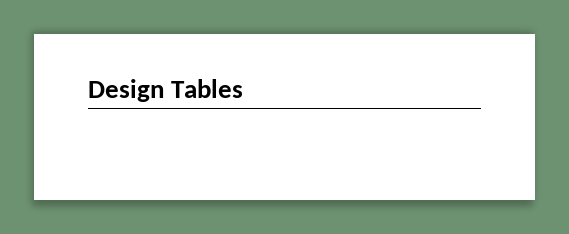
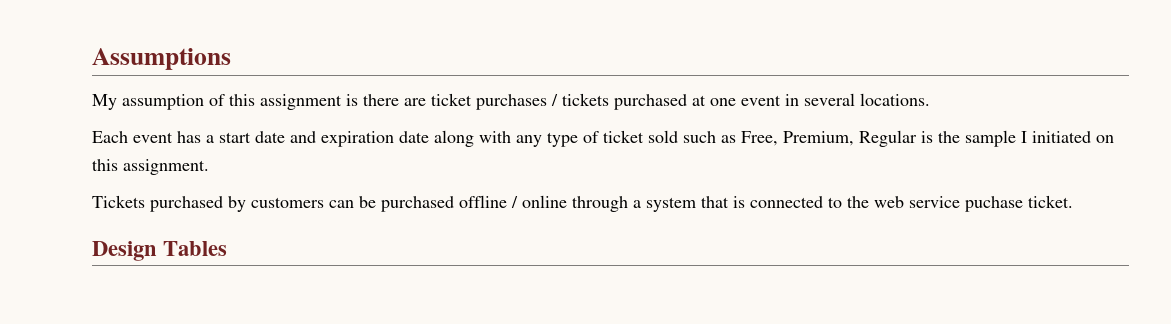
(88, 90) none -> [92,48,231,70] [92,93,930,110] [92,130,1114,147] [92,159,209,175] [92,195,1073,212] Assumptions // My assumption of this assignment is there are ticket purchases / tickets purchased at one event in several locations. // Each event has a start date and expiration date along with any type of ticket sold such as Free, Premium, Regular is the sample I initiated on this assignment. // Tickets purchased by customers can be purchased offline / online through a system that is connected to the web service puchase ticket. //

